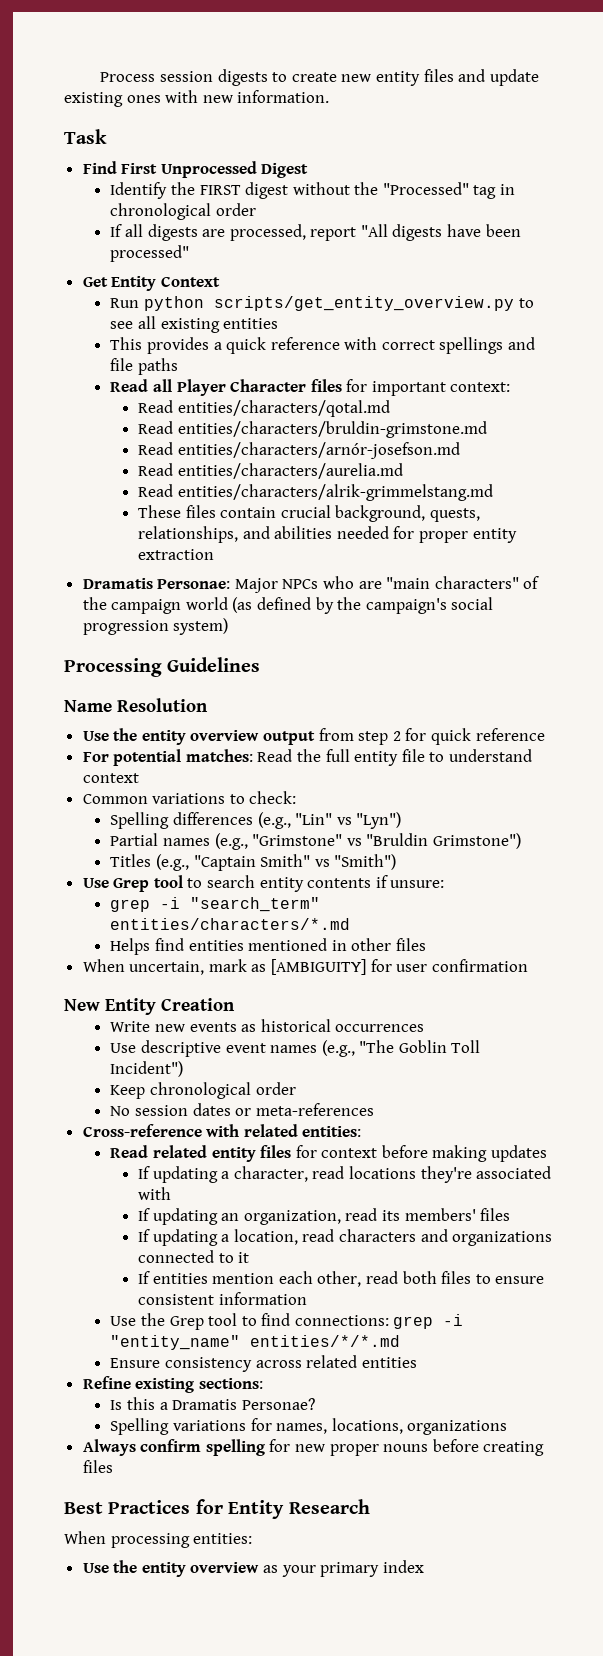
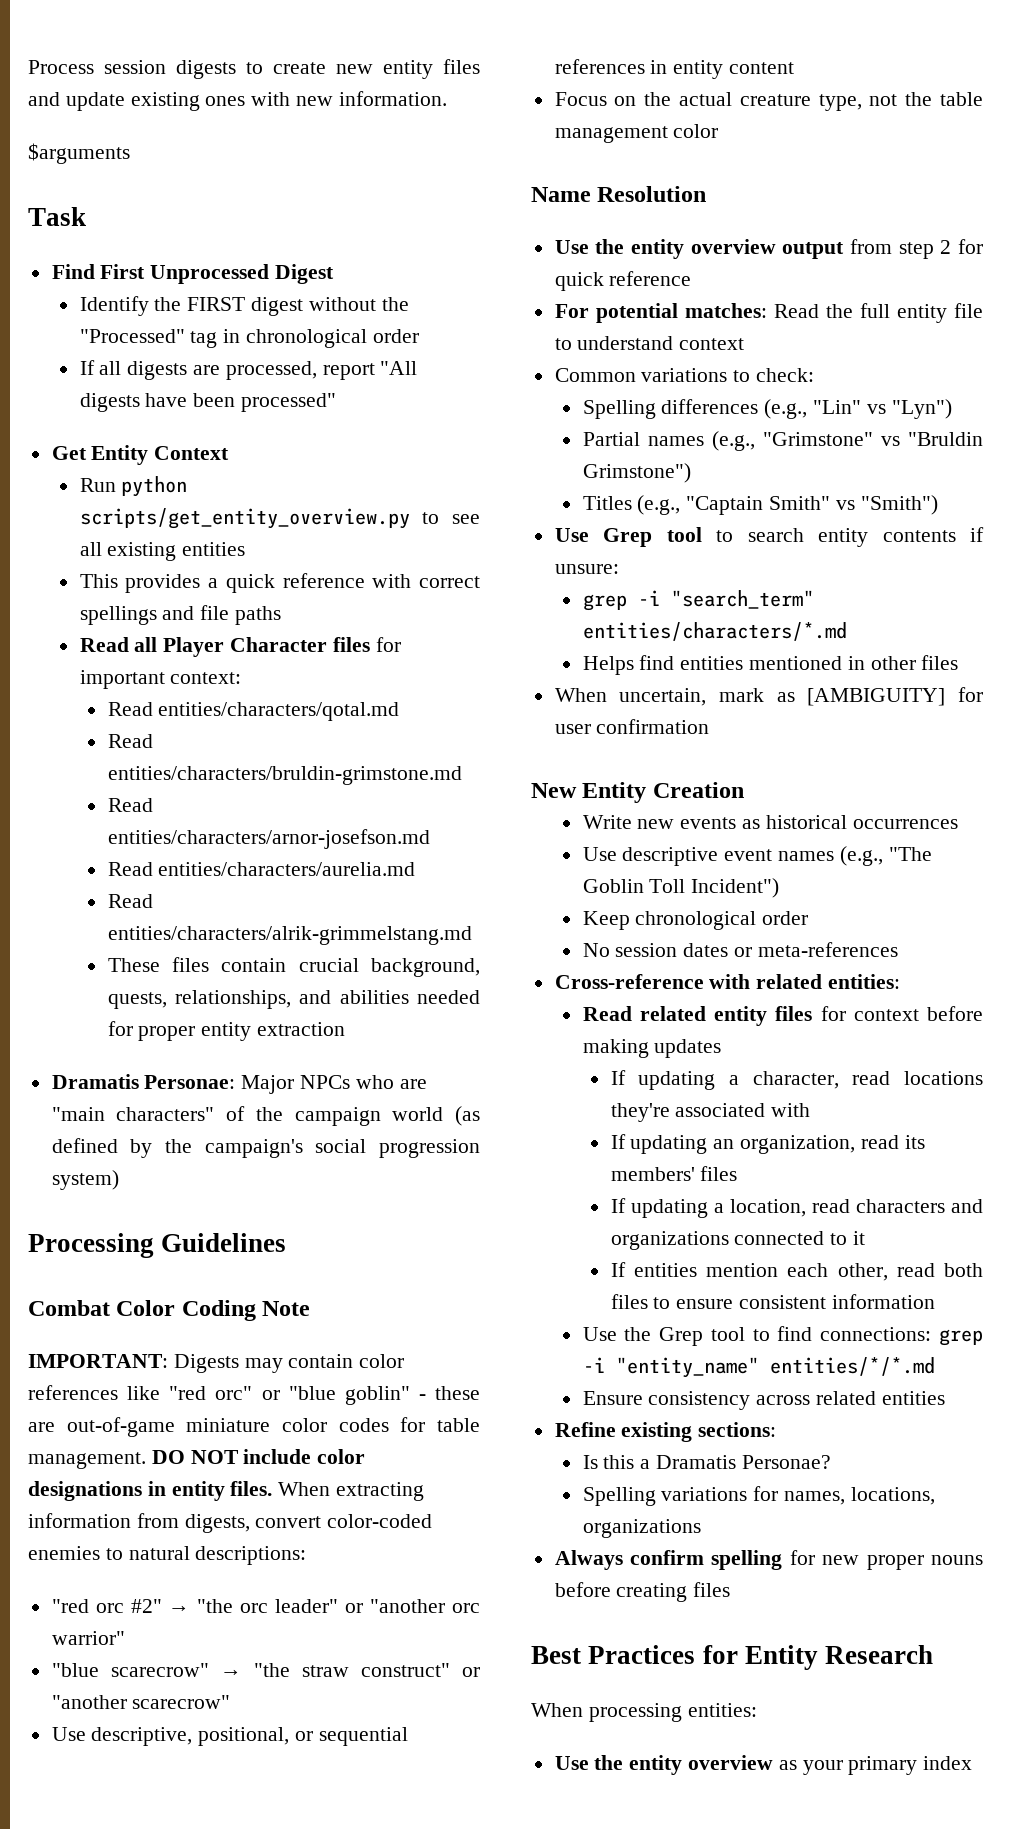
(330, 96) none -> [28,143,130,164] // $arguments
[177,442,460,459] entities/characters/arnór-josefson.md -> [107,829,430,849] entities/characters/arnor-josefson.md
(261, 664) none -> [28,1300,311,1321] [28,1354,405,1373] [28,1385,480,1405] [28,1417,481,1437] [28,1449,366,1469] [28,1481,425,1501] [28,1513,433,1533] [28,1546,307,1565] [51,1599,481,1613] [51,1631,125,1645] [51,1663,480,1677] [51,1695,231,1709] [51,1727,408,1746] [554,59,795,79] [554,92,983,111] [554,124,719,143] // Combat Color Coding Note // IMPORTANT: Digests may contain color references like "red orc" or "blue goblin" - these are out-of-game miniature color codes for table management. DO NOT include color designations in entity files. When extracting information from digests, convert color-coded enemies to natural descriptions: // "red orc #2" → "the orc leader" or "another orc warrior" // "blue scarecrow" → "the straw construct" or "another scarecrow" // Use descriptive, positional, or sequential references in entity content // Focus on the actual creature type, not the table management color

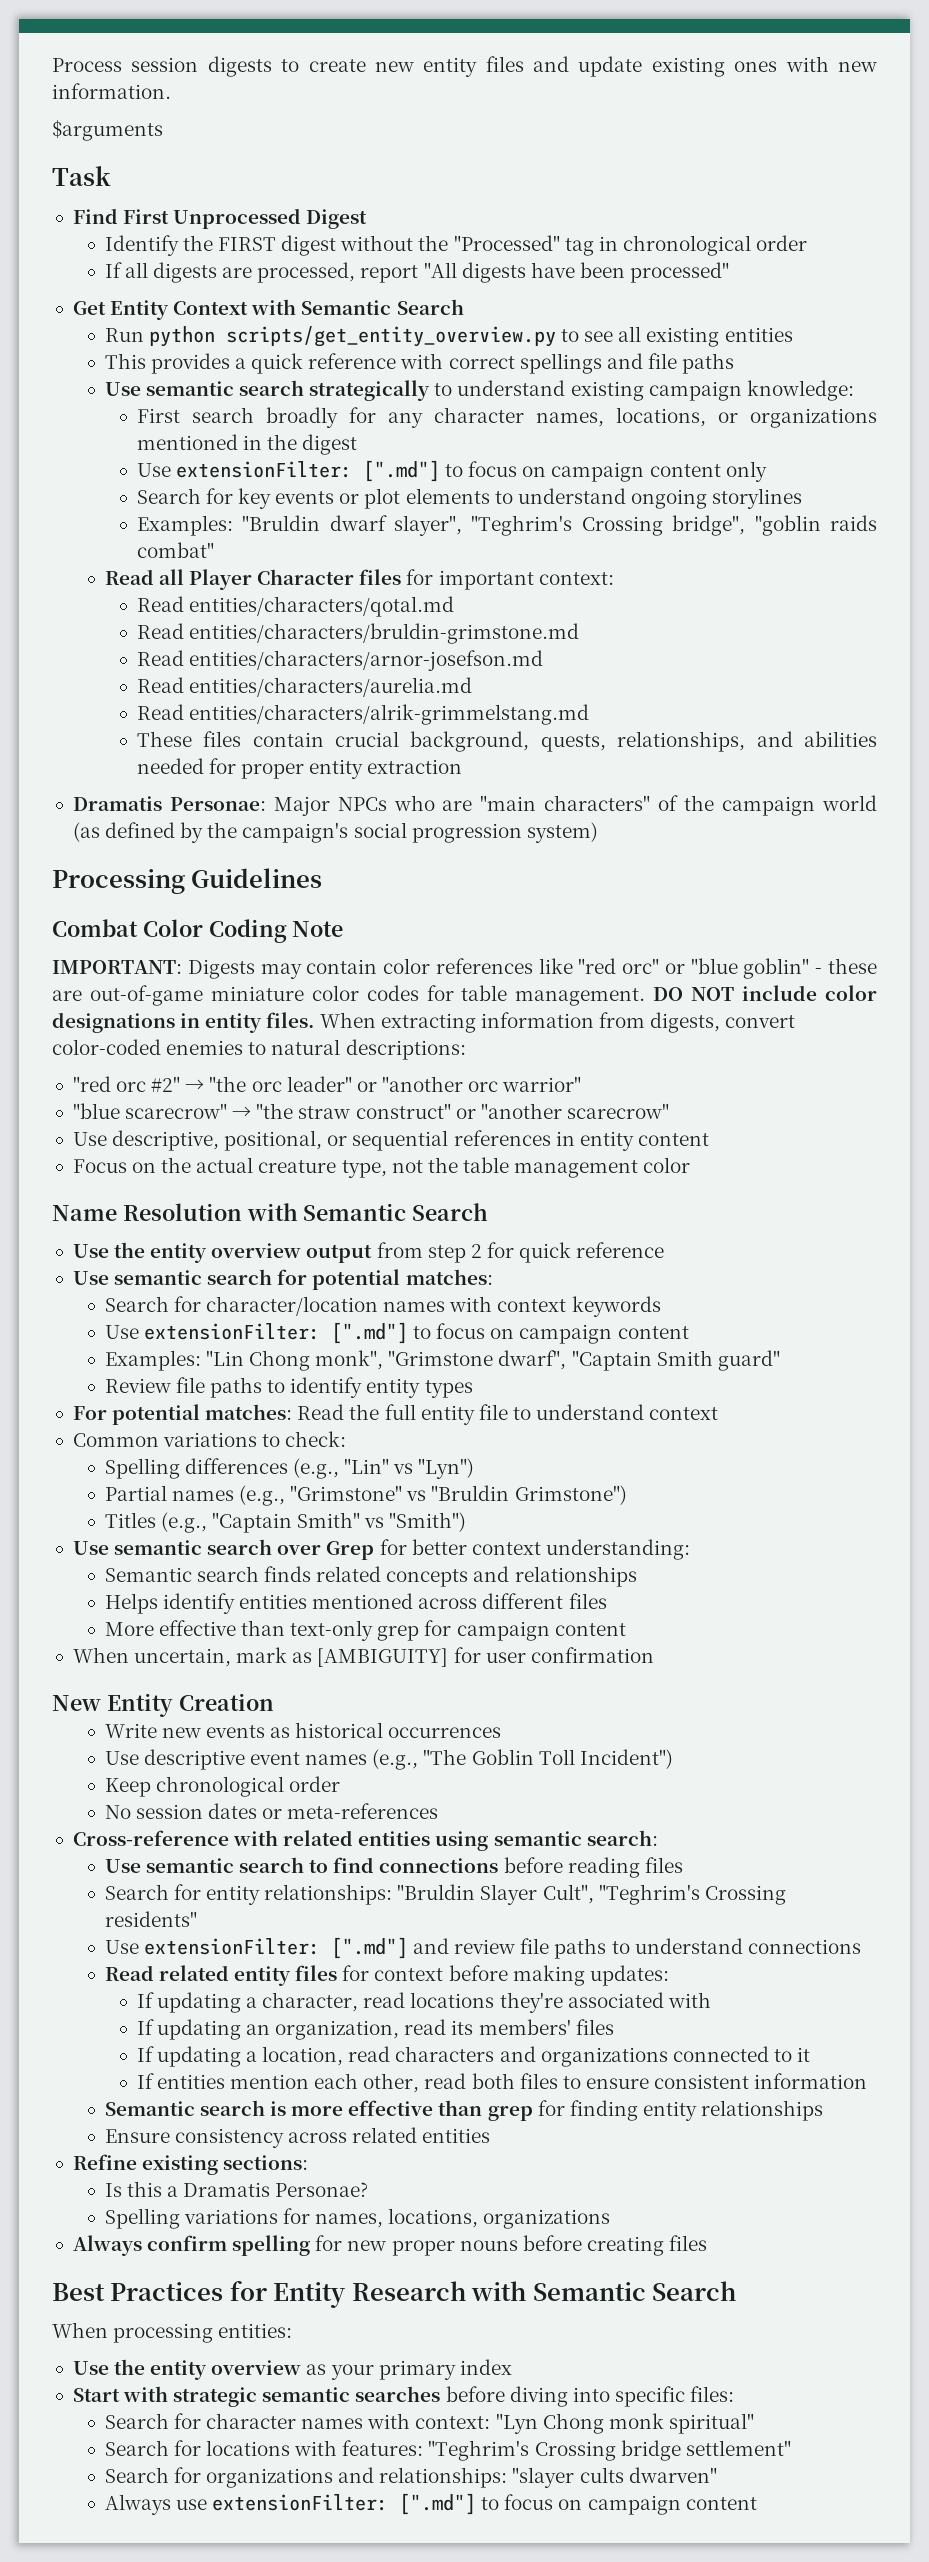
(230, 453) none -> [251,299,464,315] with Semantic Search
(282, 615) none -> [104,380,854,401] [136,407,877,428] [136,434,358,455] [136,460,767,482] [136,488,803,509] [136,515,877,536] [136,542,214,558] // Use semantic search strategically to understand existing campaign knowledge: // First search broadly for any character names, locations, or organizations mentioned in the digest // Use extensionFilter: [".md"] to focus on campaign content only // Search for key events or plot elements to understand ongoing storylines // Examples: "Bruldin dwarf slayer", "Teghrim's Crossing bridge", "goblin raids combat"
(707, 194) none -> [246,1203,489,1221] with Semantic Search
(692, 278) none -> [72,1269,493,1290] [104,1296,661,1317] [104,1322,689,1344] [104,1350,780,1371] [104,1377,473,1398] // Use semantic search for potential matches: // Search for character/location names with context keywords // Use extensionFilter: [".md"] to focus on campaign content // Examples: "Lin Chong monk", "Grimstone dwarf", "Captain Smith guard" // Review file paths to identify entity types
[603,527,984,547] [554,564,619,574] [582,590,814,611] [582,622,847,641] Grep tool to search entity contents if unsure: // grep -i "search_term" entities/characters/*.md -> [114,1539,690,1560] [104,1566,637,1587] semantic search over Grep for better context understanding: // Semantic search finds related concepts and relationships
[639,655,675,670] find -> [162,1593,235,1614] identify
[847,655,959,670] in other files -> [418,1593,607,1609] [104,1620,626,1641] across different files // More effective than text-only grep for campaign content
[828,974,901,989] entities: -> [358,1830,658,1851] [104,1857,683,1878] [104,1884,786,1905] [104,1911,197,1927] [104,1937,861,1959] entities using semantic search: // Use semantic search to find connections before reading files // Search for entity relationships: "Bruldin Slayer Cult", "Teghrim's Crossing residents" // Use extensionFilter: [".md"] and review file paths to understand connections
[654,1039,722,1058] updates -> [589,1965,669,1986] updates:
[582,1326,983,1346] [582,1357,935,1378] Use the Grep tool to find connections: grep -i "entity_name" entities/*/*.md -> [104,2100,824,2121] Semantic search is more effective than grep for finding entity relationships
(934, 1654) none -> [471,2281,737,2301] with Semantic Search
(973, 1763) none -> [72,2386,735,2407] [104,2413,754,2434] [104,2440,791,2461] [104,2467,717,2488] [104,2493,757,2515] // Start with strategic semantic searches before diving into specific files: // Search for character names with context: "Lyn Chong monk spiritual" // Search for locations with features: "Teghrim's Crossing bridge settlement" // Search for organizations and relationships: "slayer cults dwarven" // Always use extensionFilter: [".md"] to focus on campaign content

